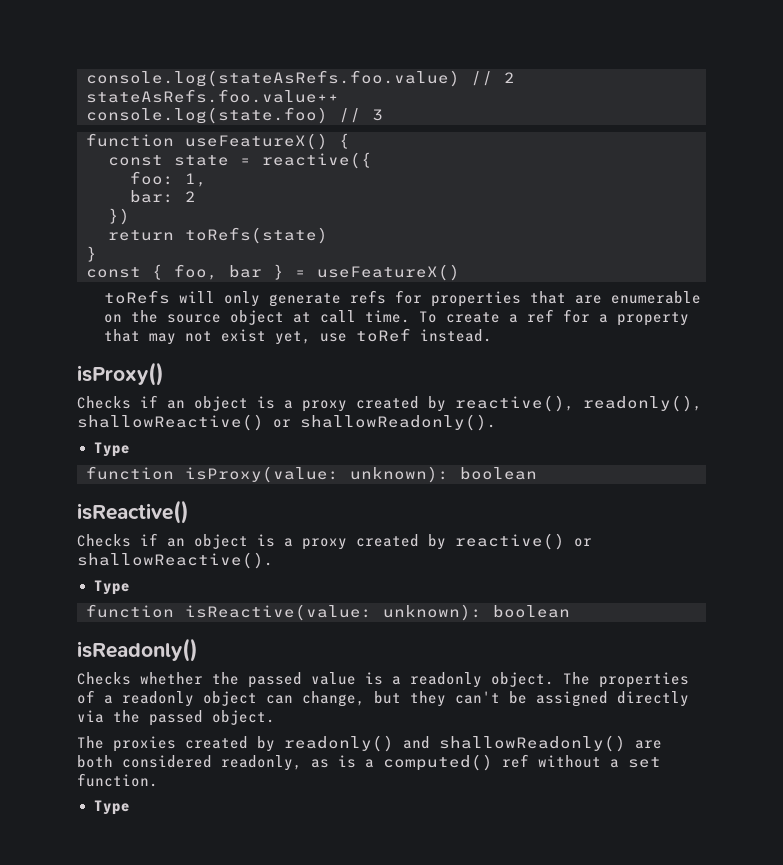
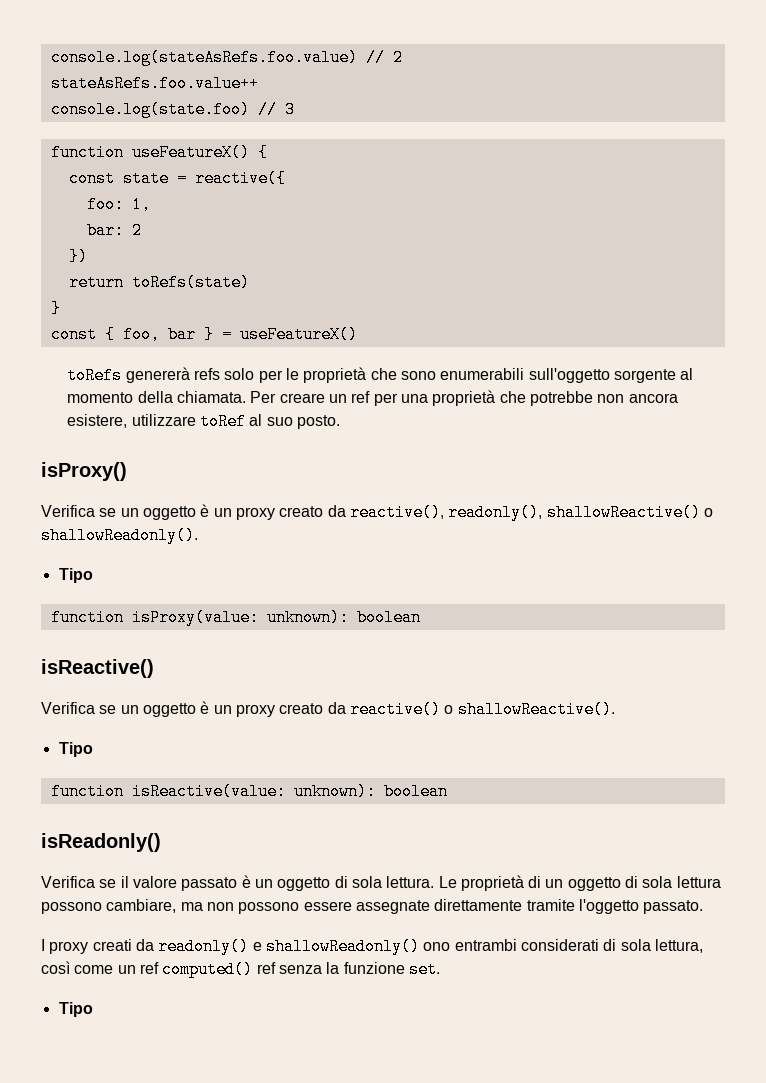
[179,290,702,307] [104,309,690,326] [104,328,493,345] [77,362,164,386] [77,395,446,412] will only generate refs for properties that are enumerable on the source object at call time. To create a ref for a property that may not exist yet, use toRef instead. // isProxy() // Checks if an object is a proxy created by -> [125,367,694,383] [67,390,678,406] [67,413,340,430] [41,462,127,481] [41,504,346,520] genererà refs solo per le proprietà che sono enumerabili sull'oggetto sorgente al momento della chiamata. Per creare un ref per una proprietà che potrebbe non ancora esistere, utilizzare toRef al suo posto. // isProxy() // Verifica se un oggetto è un proxy creato da
[273,419,291,428] or -> [703,508,713,517] o
[93,442,130,457] Type -> [58,568,93,583] Tipo
[77,533,592,550] Checks if an object is a proxy created by reactive() or -> [41,701,454,718] Verifica se un oggetto è un proxy creato da reactive() o
[93,580,130,595] Type -> [58,742,93,757] Tipo
[77,672,689,688] [77,690,689,707] [77,710,275,726] [77,735,662,752] [77,754,661,771] [77,773,158,787] [93,800,130,815] Checks whether the passed value is a readonly object. The properties of a readonly object can change, but they can't be assigned directly via the passed object. // The proxies created by readonly() and shallowReadonly() are both considered readonly, as is a computed() ref without a set function. // Type -> [41,875,721,891] [41,899,704,914] [41,938,703,955] [41,961,440,978] [58,1002,93,1017] Verifica se il valore passato è un oggetto di sola lettura. Le proprietà di un oggetto di sola lettura possono cambiare, ma non possono essere assegnate direttamente tramite l'oggetto passato. // I proxy creati da readonly() e shallowReadonly() ono entrambi considerati di sola lettura, così come un ref computed() ref senza la funzione set. // Tipo

